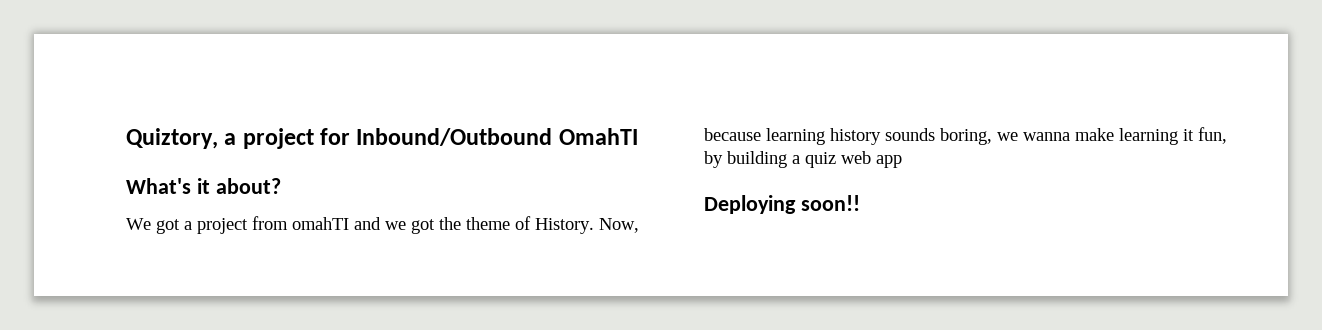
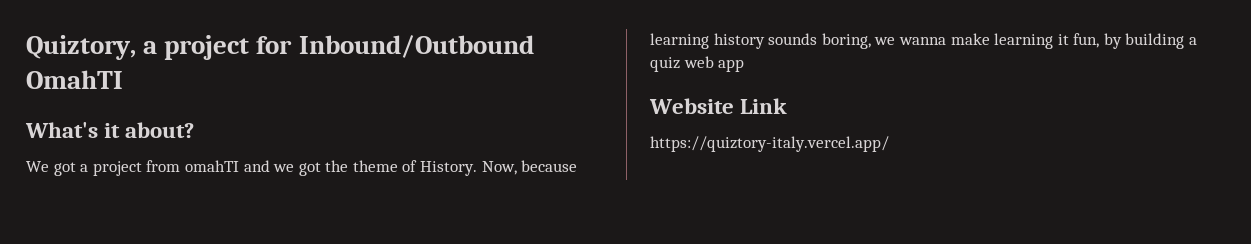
[704,195,860,214] Deploying soon!! -> [649,98,788,114] [650,136,889,152] Website Link // https://quiztory-italy.vercel.app/

